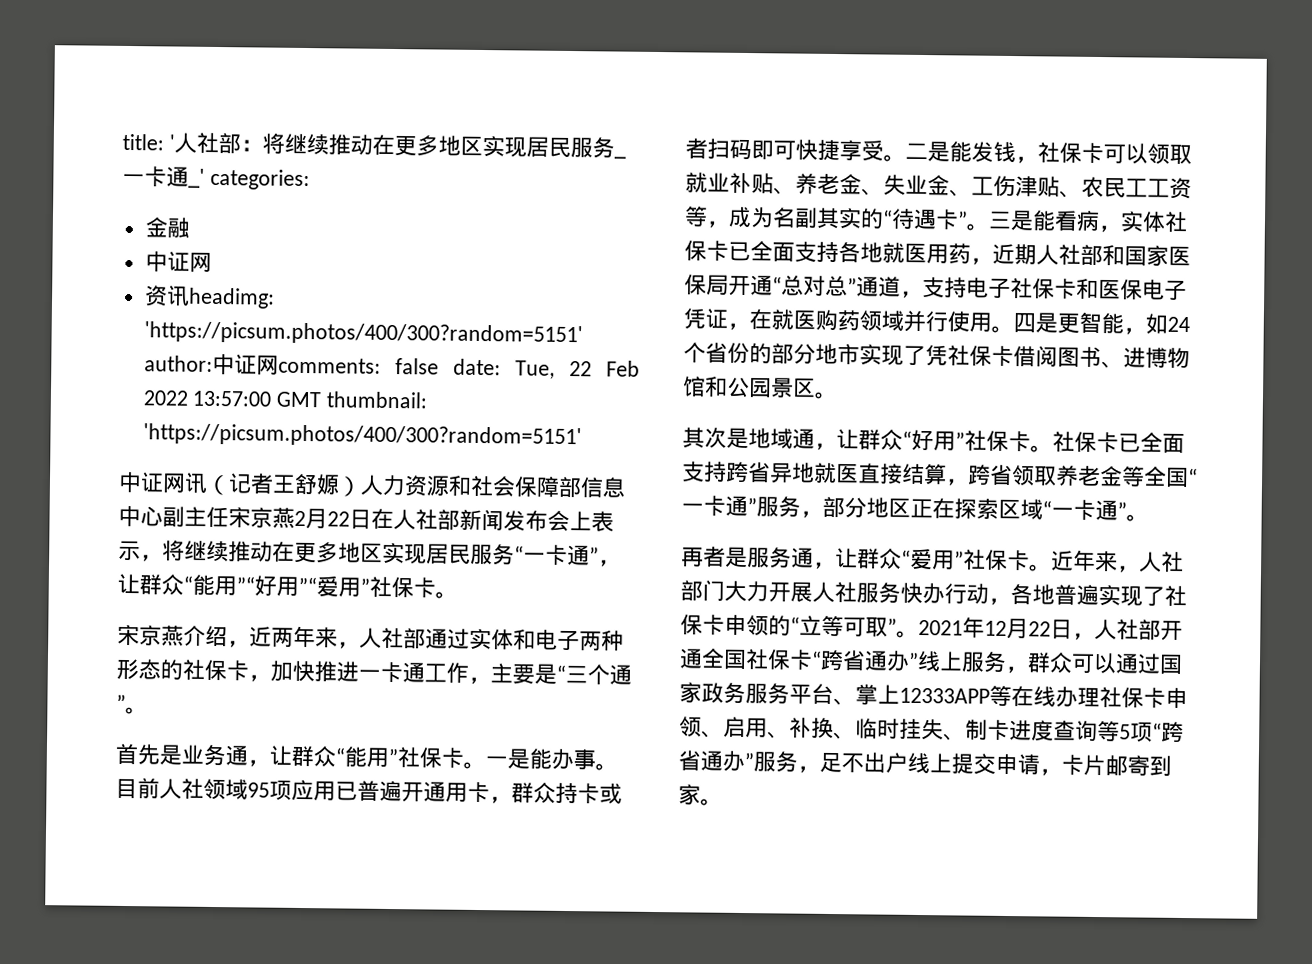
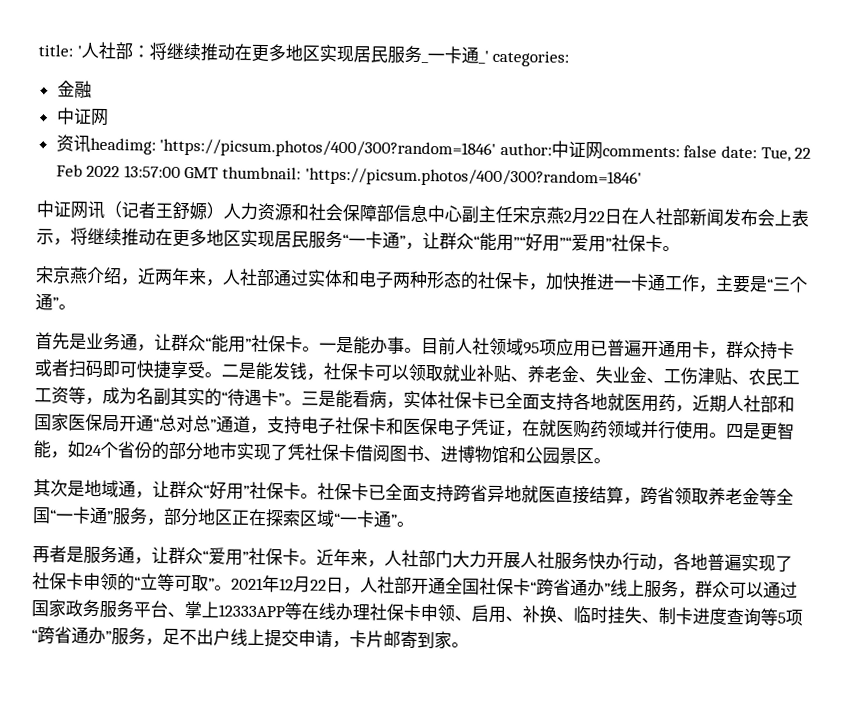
[143,321,583,347] 'https://picsum.photos/400/300?random=5151' -> [159,138,497,159] 'https://picsum.photos/400/300?random=1846'
[142,423,582,449] 'https://picsum.photos/400/300?random=5151' -> [304,167,642,188] 'https://picsum.photos/400/300?random=1846'

